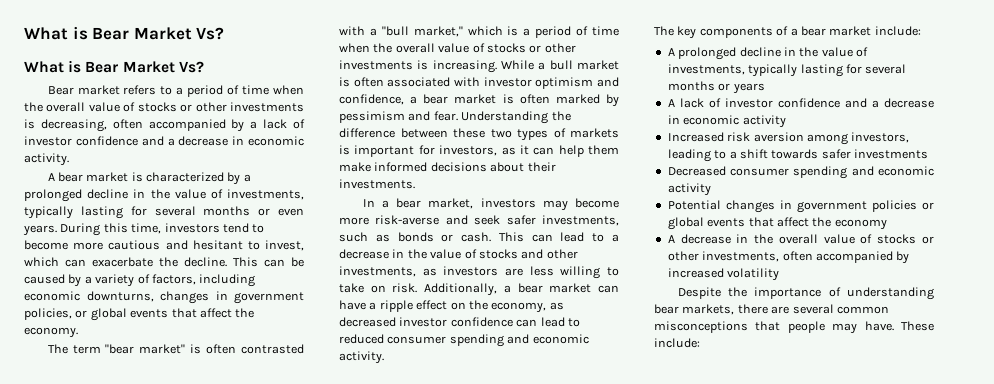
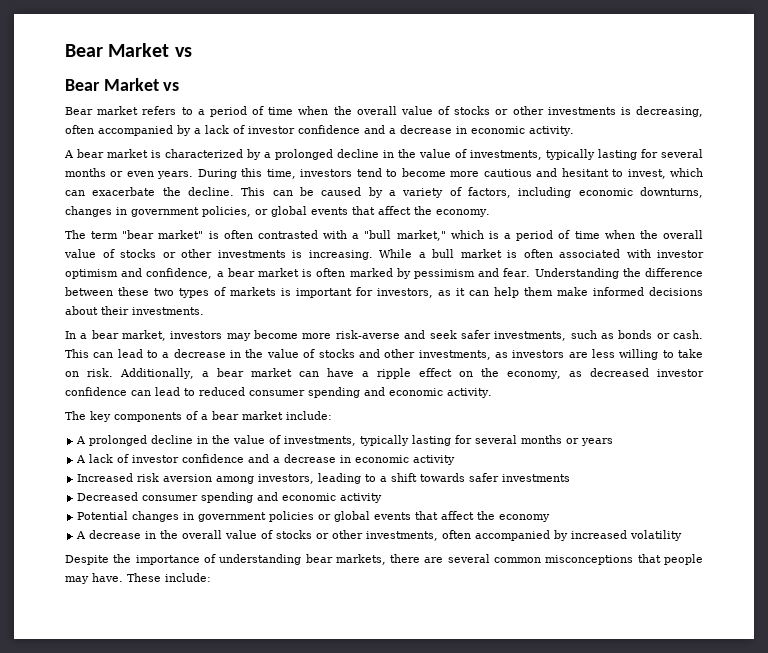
[24,26,225,40] [24,60,204,73] What is Bear Market Vs? // What is Bear Market Vs? -> [65,43,192,57] [65,78,180,91] Bear Market vs // Bear Market vs

